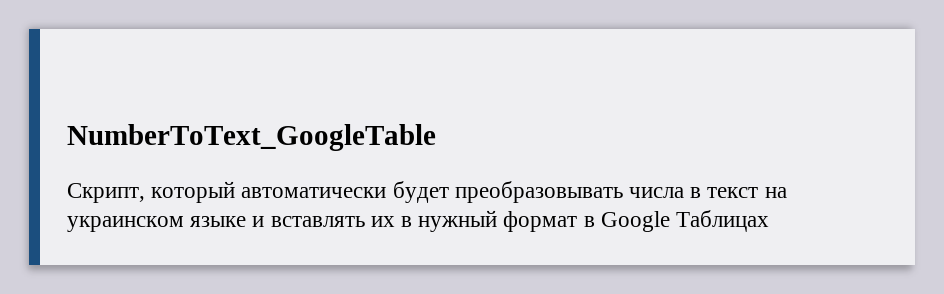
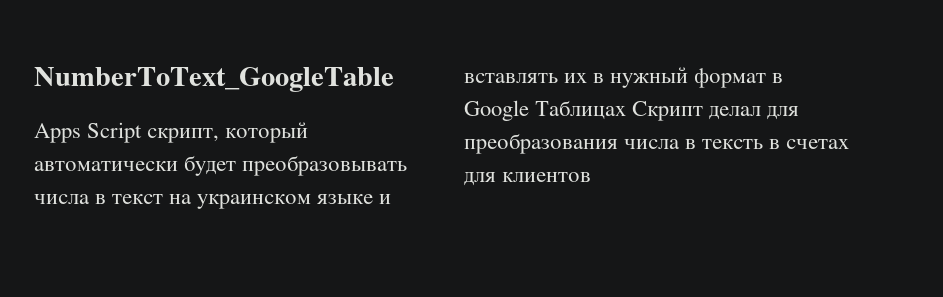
[67,183,145,203] Cкрипт, -> [34,122,220,143] Apps Script скрипт,
(770, 221) none -> [632,101,800,121] [464,133,850,154] [464,172,592,186] Скрипт делал для преобразования числа в тексть в счетах для клиентов

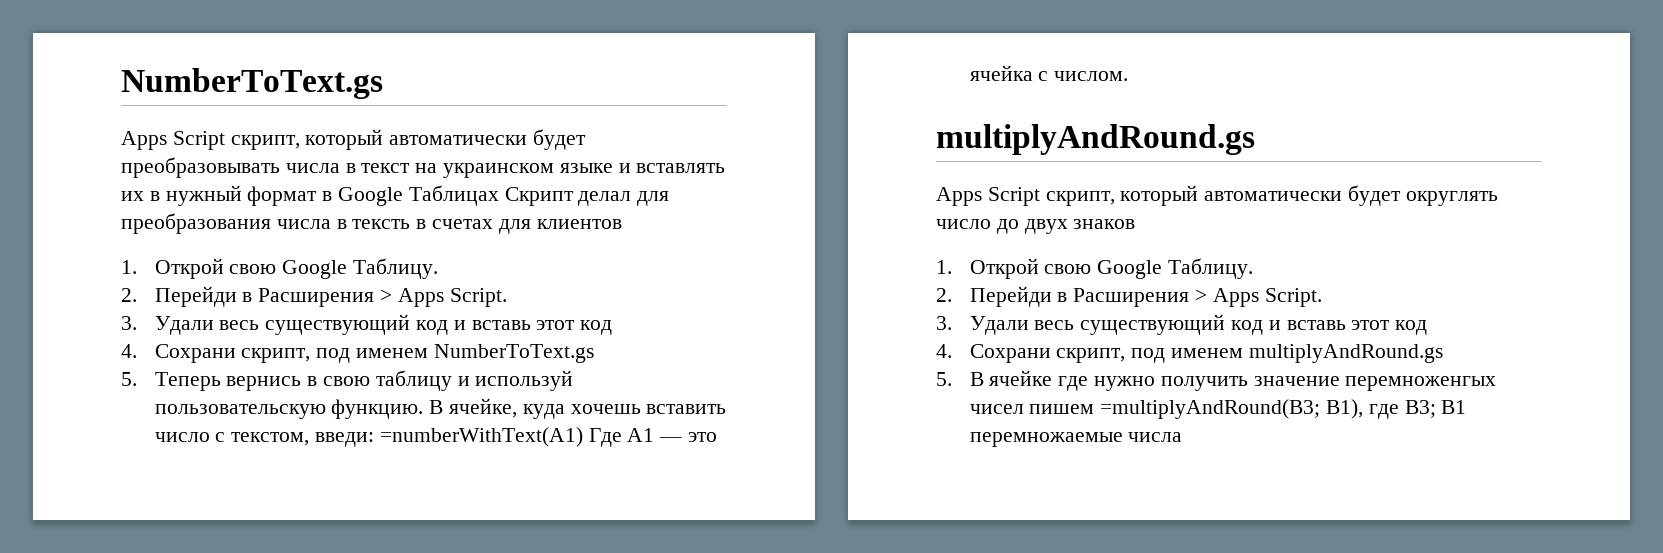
[34,67,394,92] NumberToText_GoogleTable -> [121,68,383,99] NumberToText.gs
(592, 177) none -> [121,258,438,279] [121,286,507,307] [121,314,613,335] [121,344,594,363] [121,370,574,391] [154,398,727,419] [154,427,718,447] [969,65,1129,81] [936,124,1255,155] [936,185,1498,206] [936,219,1136,234] [936,258,1253,279] [936,286,1322,307] [936,314,1428,335] [936,344,1443,363] [936,370,1497,391] [969,399,1467,419] [969,432,1183,447] // 1. Открой свою Google Таблицу. // 2. Перейди в Расширения > Apps Script. // 3. Удали весь существующий код и вставь этот код // 4. Сохрани скрипт, под именем NumberToText.gs // 5. Теперь вернись в свою таблицу и используй пользовательскую функцию. В ячейке, куда хочешь вставить число с текстом, введи: =numberWithText(A1) Где A1 — это ячейка с числом. // multiplyAndRound.gs // Apps Script скрипт, который автоматически будет округлять число до двух знаков // 1. Открой свою Google Таблицу. // 2. Перейди в Расширения > Apps Script. // 3. Удали весь существующий код и вставь этот код // 4. Сохрани скрипт, под именем multiplyAndRound.gs // 5. В ячейке где нужно получить значение перемноженгых чисел пишем =multiplyAndRound(B3; B1), где B3; B1 перемножаемые числа

